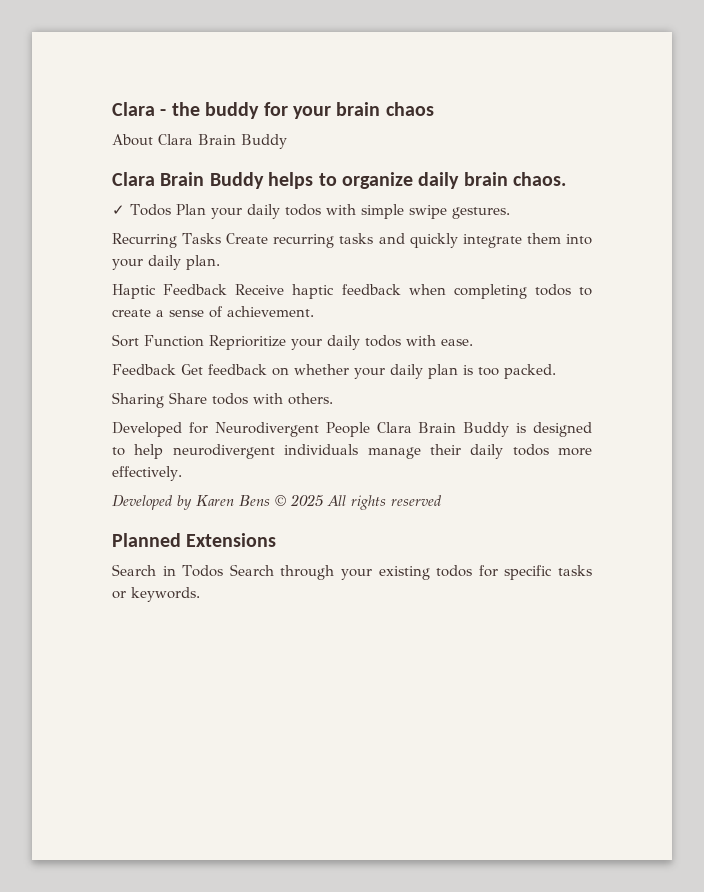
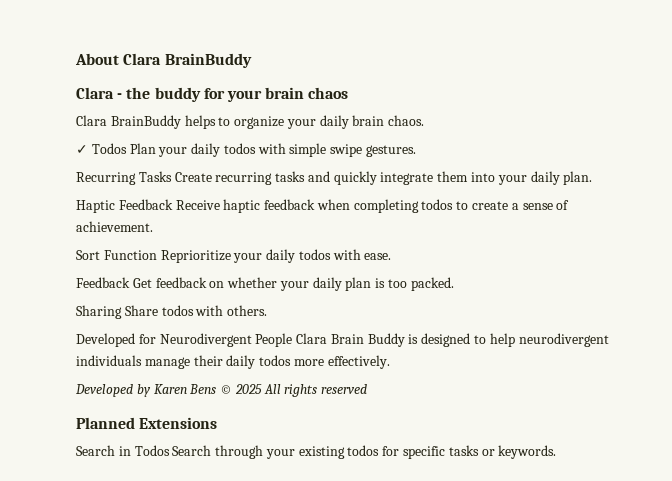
(112, 109) none -> [75,53,252,68] About Clara BrainBuddy //
[112,134,287,149] [112,172,264,189] About Clara Brain Buddy // Clara Brain Buddy -> [76,115,181,129] Clara BrainBuddy
(413, 180) none -> [286,119,316,129] your

